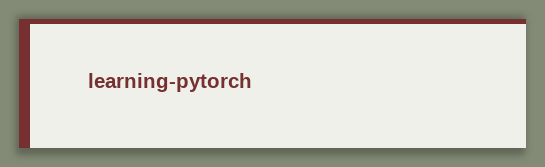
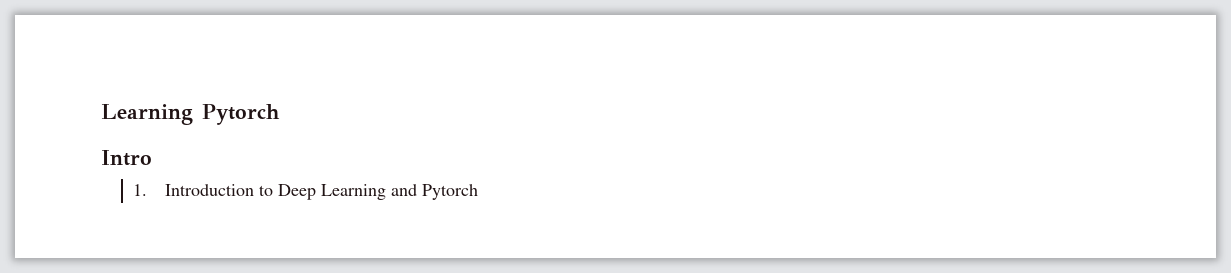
[88,73,252,92] learning-pytorch -> [101,104,280,125] [101,150,152,166] [133,184,479,200] Learning Pytorch // Intro // 1. Introduction to Deep Learning and Pytorch

